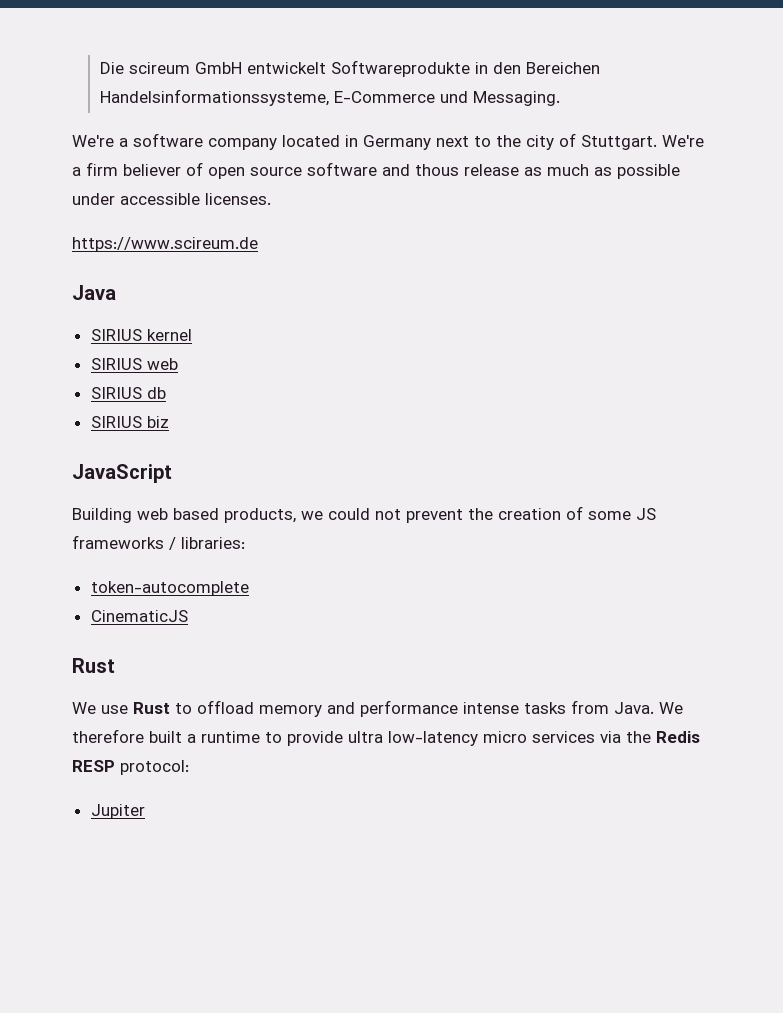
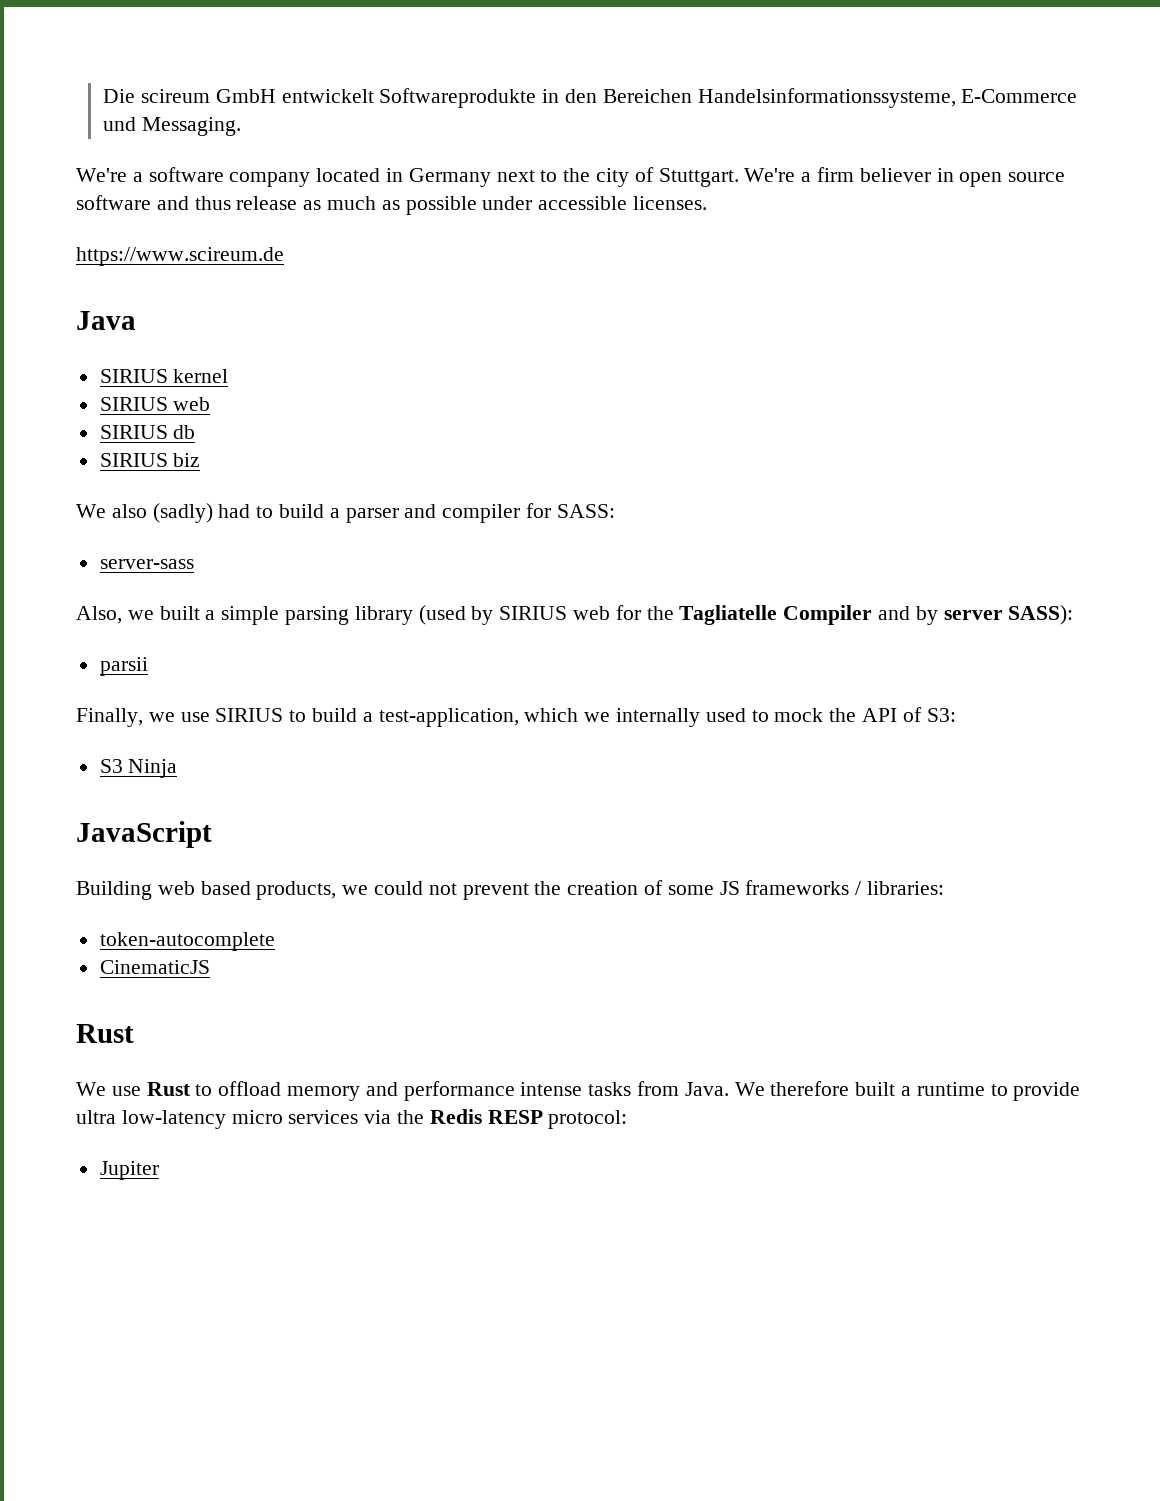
[186,162,203,176] of -> [936,168,954,182] in
[415,164,459,176] thous -> [194,196,231,210] thus
(169, 422) none -> [76,503,615,523] [99,559,194,569] [76,605,1074,625] [99,657,148,676] [76,707,956,727] [99,759,178,778] // We also (sadly) had to build a parser and compiler for SASS: // server-sass // Also, we built a simple parsing library (used by SIRIUS web for the Tagliatelle Compiler and by server SASS): // parsii // Finally, we use SIRIUS to build a test-application, which we internally used to mock the API of S3: // S3 Ninja

